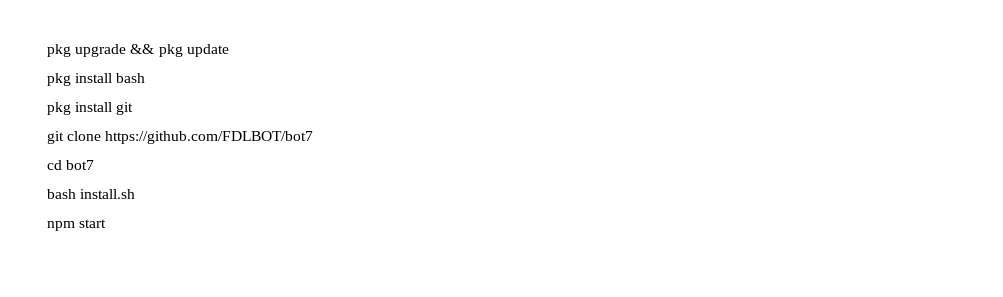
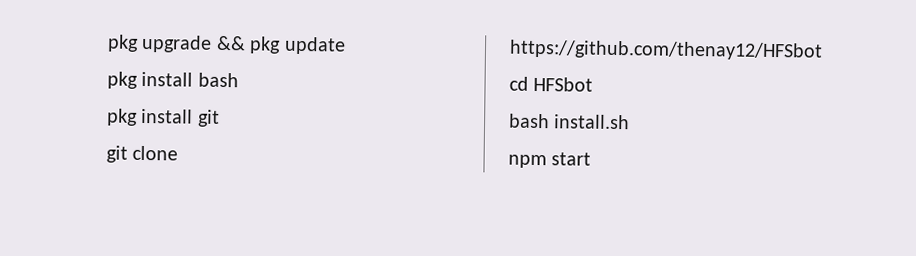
[105,131,314,144] https://github.com/FDLBOT/bot7 -> [509,39,823,61] https://github.com/thenay12/HFSbot
[66,160,95,170] bot7 -> [533,76,594,92] HFSbot

